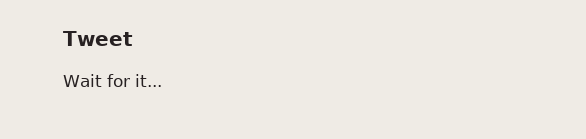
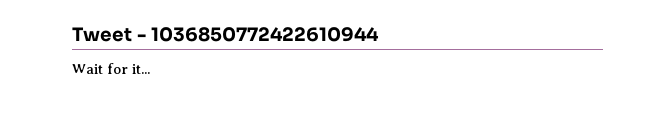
(133, 38) none -> [136,27,379,42] - 1036850772422610944

